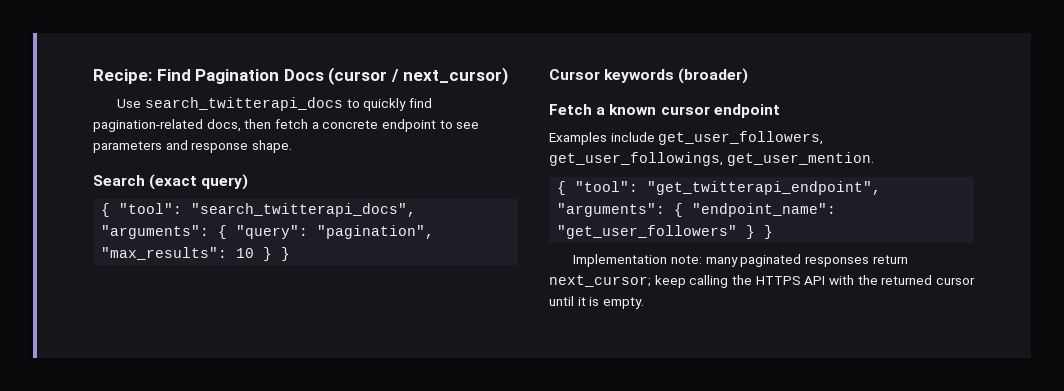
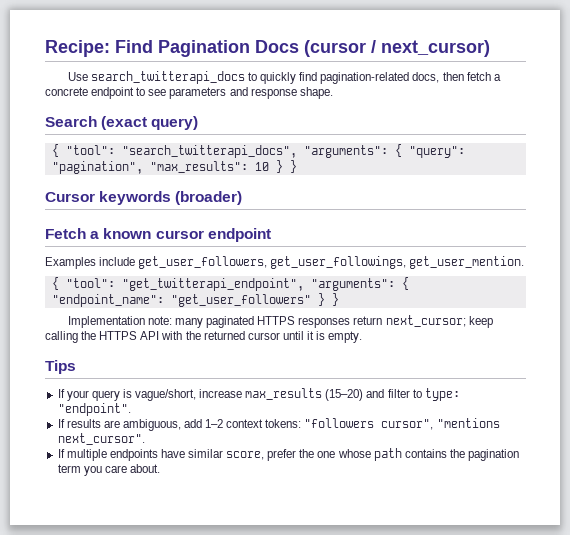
(802, 260) none -> [257,316,296,325] HTTPS
(644, 303) none -> [45,360,76,374] [57,388,460,401] [57,403,131,416] [57,418,500,431] [57,433,145,445] [57,448,520,461] [57,464,160,476] // Tips // If your query is vague/short, increase max_results (15–20) and filter to type: "endpoint". // If results are ambiguous, add 1–2 context tokens: "followers cursor", "mentions next_cursor". // If multiple endpoints have similar score, prefer the one whose path contains the pagination term you care about.

